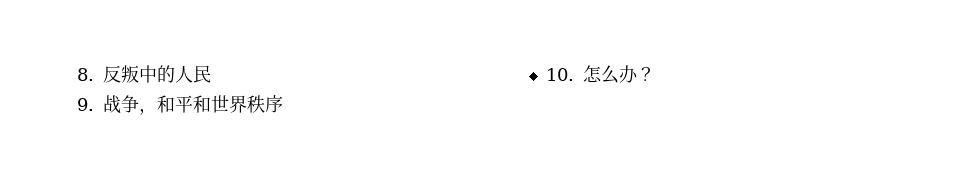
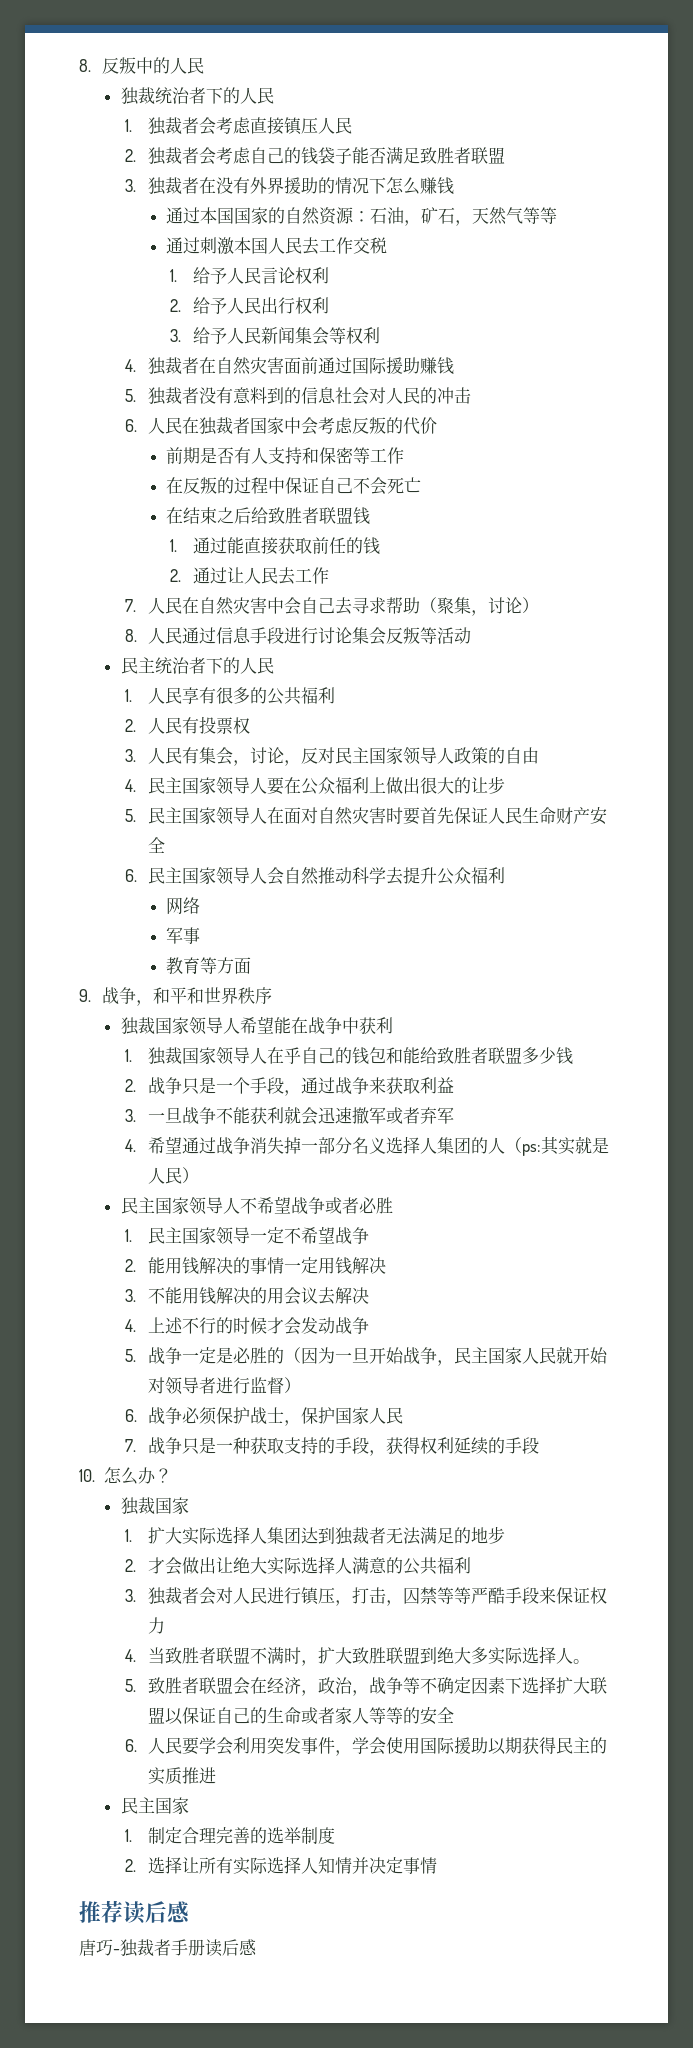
(211, 74) none -> [120,87,274,105] [124,117,352,135] [124,147,505,165] [124,177,454,195] [166,207,558,226] [166,237,388,255] [170,267,330,284] [170,297,330,314] [170,327,381,345] [124,357,454,375] [124,387,471,405] [124,417,437,435] [166,447,405,464] [166,477,422,495] [166,507,371,525] [170,537,381,555] [170,567,330,585] [124,597,539,616] [124,627,471,645] [120,657,274,674] [124,687,335,705] [124,716,250,734] [124,747,539,766] [124,776,505,795] [124,807,607,825] [147,837,165,853] [124,867,505,885] [166,897,201,915] [166,927,201,944] [166,957,252,975] // 独裁统治者下的人民 // 1.独裁者会考虑直接镇压人民 // 2.独裁者会考虑自己的钱袋子能否满足致胜者联盟 // 3.独裁者在没有外界援助的情况下怎么赚钱 // 通过本国国家的自然资源：石油，矿石，天然气等等 // 通过刺激本国人民去工作交税 // 1.给予人民言论权利 // 2.给予人民出行权利 // 3.给予人民新闻集会等权利 // 4.独裁者在自然灾害面前通过国际援助赚钱 // 5.独裁者没有意料到的信息社会对人民的冲击 // 6.人民在独裁者国家中会考虑反叛的代价 // 前期是否有人支持和保密等工作 // 在反叛的过程中保证自己不会死亡 // 在结束之后给致胜者联盟钱 // 1.通过能直接获取前任的钱 // 2.通过让人民去工作 // 7.人民在自然灾害中会自己去寻求帮助（聚集，讨论） // 8.人民通过信息手段进行讨论集会反叛等活动 // 民主统治者下的人民 // 1.人民享有很多的公共福利 // 2.人民有投票权 // 3.人民有集会，讨论，反对民主国家领导人政策的自由 // 4.民主国家领导人要在公众福利上做出很大的让步 // 5.民主国家领导人在面对自然灾害时要首先保证人民生命财产安全 // 6.民主国家领导人会自然推动科学去提升公众福利 // 网络 // 军事 // 教育等方面
[546,65,656,84] 10.怎么办？ -> [120,1016,393,1035] [124,1047,573,1065] [124,1077,454,1096] [124,1106,454,1125] [124,1136,609,1156] [147,1167,199,1184] [120,1196,393,1215] [124,1226,369,1245] [124,1257,386,1275] [124,1287,369,1305] [124,1317,369,1335] [124,1346,608,1366] [147,1377,301,1395] [124,1407,403,1426] [124,1437,539,1456] [79,1467,172,1485] [120,1497,189,1515] [124,1526,505,1545] [124,1556,471,1575] [124,1587,607,1606] [147,1617,165,1634] [124,1646,590,1666] [124,1676,607,1696] [147,1707,454,1725] [124,1737,607,1756] [147,1767,216,1785] [120,1797,189,1815] [124,1827,335,1844] [124,1856,437,1875] [79,1900,190,1924] [79,1939,257,1957] 独裁国家领导人希望能在战争中获利 // 1.独裁国家领导人在乎自己的钱包和能给致胜者联盟多少钱 // 2.战争只是一个手段，通过战争来获取利益 // 3.一旦战争不能获利就会迅速撤军或者弃军 // 4.希望通过战争消失掉一部分名义选择人集团的人（ps:其实就是人民） // 民主国家领导人不希望战争或者必胜 // 1.民主国家领导一定不希望战争 // 2.能用钱解决的事情一定用钱解决 // 3.不能用钱解决的用会议去解决 // 4.上述不行的时候才会发动战争 // 5.战争一定是必胜的（因为一旦开始战争，民主国家人民就开始对领导者进行监督） // 6.战争必须保护战士，保护国家人民 // 7.战争只是一种获取支持的手段，获得权利延续的手段 // 10.怎么办？ // 独裁国家 // 1.扩大实际选择人集团达到独裁者无法满足的地步 // 2.才会做出让绝大实际选择人满意的公共福利 // 3.独裁者会对人民进行镇压，打击，囚禁等等严酷手段来保证权力 // 4.当致胜者联盟不满时，扩大致胜联盟到绝大多实际选择人。 // 5.致胜者联盟会在经济，政治，战争等不确定因素下选择扩大联盟以保证自己的生命或者家人等等的安全 // 6.人民要学会利用突发事件，学会使用国际援助以期获得民主的实质推进 // 民主国家 // 1.制定合理完善的选举制度 // 2.选择让所有实际选择人知情并决定事情 // 推荐读后感 // 唐巧-独裁者手册读后感

